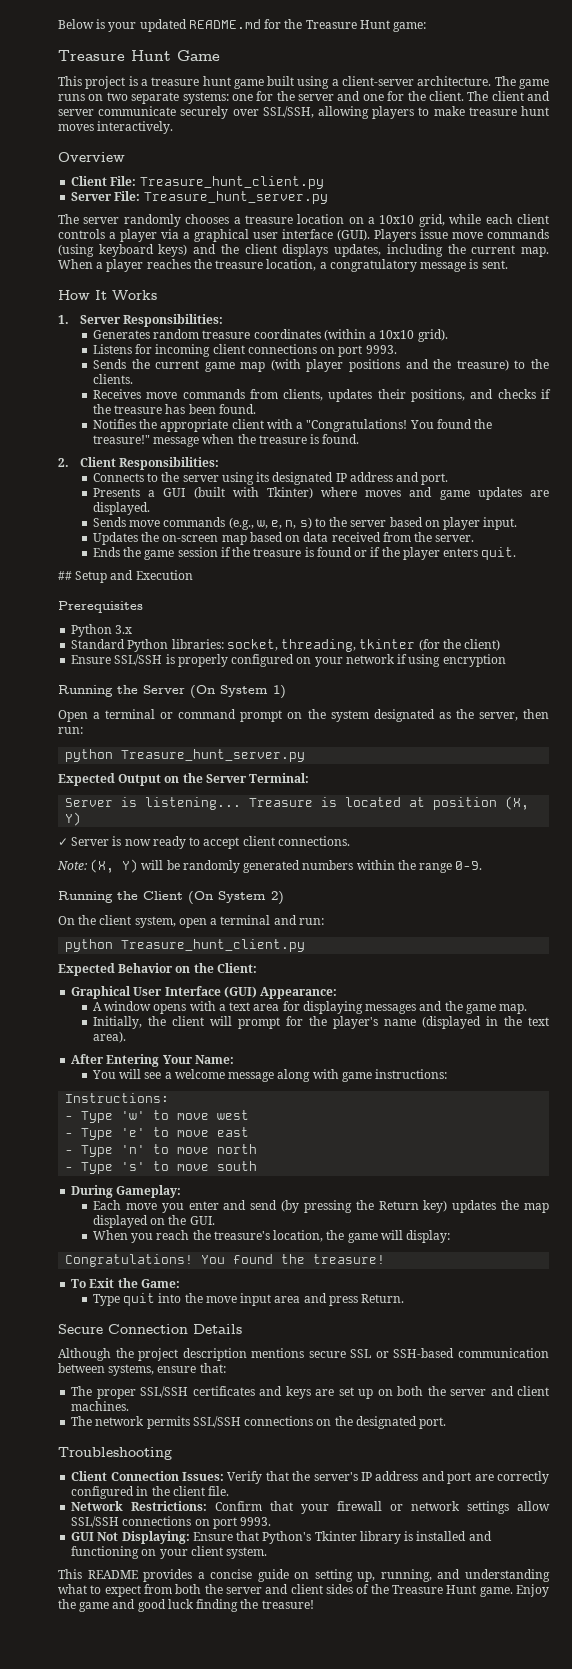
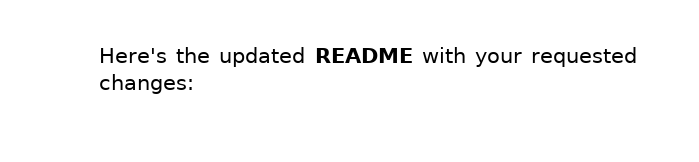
[58,19,427,32] [58,50,220,61] [58,76,550,89] [58,91,550,104] [58,106,549,119] [58,121,174,134] [58,152,125,162] [71,176,324,189] [71,191,328,204] [58,214,549,227] [58,229,549,242] [58,244,549,257] [58,259,508,272] [58,290,157,300] [58,314,224,327] [92,329,448,342] [92,344,397,357] [92,359,549,372] [92,374,133,384] [92,389,551,402] [92,404,256,414] [92,419,493,432] [92,434,360,447] [58,457,220,470] [92,472,449,485] [92,487,549,500] [92,502,150,515] [92,517,518,530] [92,532,475,545] [92,547,517,560] [58,570,193,583] [58,601,143,613] [71,624,133,637] [71,639,501,652] [71,654,506,667] [58,685,286,699] [58,709,550,722] [58,727,83,734] [65,749,306,762] [58,773,310,786] [65,796,530,810] [65,812,82,826] [58,836,350,849] [57,859,483,873] [58,891,284,905] [58,915,324,928] [65,939,306,952] [58,963,257,976] [71,986,338,999] [92,1001,528,1014] [92,1016,549,1029] [92,1031,126,1043] [71,1054,234,1067] [91,1069,448,1082] [65,1093,170,1103] [65,1110,250,1123] [65,1127,250,1140] [65,1144,258,1157] [65,1161,258,1174] [71,1185,182,1198] [92,1200,549,1213] [92,1215,215,1228] [92,1230,451,1243] [65,1254,386,1267] [71,1278,180,1288] [92,1293,405,1306] [58,1324,242,1334] [58,1348,549,1361] [58,1363,226,1376] [71,1386,549,1399] [71,1401,130,1411] [71,1416,447,1429] [58,1447,172,1460] [71,1471,549,1484] [71,1486,230,1499] [71,1501,550,1514] [71,1516,272,1529] [71,1531,492,1544] [71,1546,268,1559] [58,1569,551,1582] [58,1584,549,1597] [58,1599,314,1612] Below is your updated README.md for the Treasure Hunt game: // Treasure Hunt Game // This project is a treasure hunt game built using a client-server architecture. The game runs on two separate systems: one for the server and one for the client. The client and server communicate securely over SSL/SSH, allowing players to make treasure hunt moves interactively. // Overview // Client File: Treasure_hunt_client.py // Server File: Treasure_hunt_server.py // The server randomly chooses a treasure location on a 10x10 grid, while each client controls a player via a graphical user interface (GUI). Players issue move commands (using keyboard keys) and the client displays updates, including the current map. When a player reaches the treasure location, a congratulatory message is sent. // How It Works // 1. Server Responsibilities: // Generates random treasure coordinates (within a 10x10 grid). // Listens for incoming client connections on port 9993. // Sends the current game map (with player positions and the treasure) to the clients. // Receives move commands from clients, updates their positions, and checks if the treasure has been found. // Notifies the appropriate client with a "Congratulations! You found the treasure!" message when the treasure is found. // 2. Client Responsibilities: // Connects to the server using its designated IP address and port. // Presents a GUI (built with Tkinter) where moves and game updates are displayed. // Sends move commands (e.g., w, e, n, s) to the server based on player input. // Updates the on-screen map based on data received from the server. // Ends the game session if the treasure is found or if the player enters quit. // ## Setup and Execution // Prerequisites // Python 3.x // Standard Python libraries: socket, threading, tkinter (for the client) // Ensure SSL/SSH is properly configured on your network if using encryption // Running the Server (On System 1) // Open a terminal or command prompt on the system designated as the server, then run: // python Treasure_hunt_server.py // Expected Output on the Server Terminal: // Server is listening... Treasure is located at position (X, Y) // ✓ Server is now ready to accept client connections. // Note: (X, Y) will be randomly generated numbers within the range 0-9. // Running the Client (On System 2) // On the client system, open a terminal and run: // python Treasure_hunt_client.py // Expected Behavior on the Client: // Graphical User Interface (GUI) Appearance: // A window opens with a text area for displaying messages and the game map. // Initially, the client will prompt for the player's name (displayed in the text area). // After Entering Your Name: // You will see a welcome message along with game instructions: // Instructions: // - Type 'w' to move west // - Type 'e' to move east // - Type 'n' to move north // - Type 's' to move south // During Gameplay: // Each move you enter and send (by pressing the Return key) updates the map displayed on the GUI. // When you reach the treasure's location, the game will display: // Congratulations! You found the treasure! // To Exit the Game: // Type quit into the move input area and press Return. // Secure Connection Details // Although the project description mentions secure SSL or SSH-based communication between systems, ensure that: // The proper SSL/SSH certificates and keys are set up on both the server and client machines. // The network permits SSL/SSH connections on the designated port. // Troubleshooting // Client Connection Issues: Verify that the server's IP address and port are correctly configured in the client file. // Network Restrictions: Confirm that your firewall or network settings allow SSL/SSH connections on port 9993. // GUI Not Displaying: Ensure that Python's Tkinter library is installed and functioning on your client system. // This README provides a concise guide on setting up, running, and understanding what to expect from both the server and client sides of the Treasure Hunt game. Enjoy the game and good luck finding the treasure! -> [99,47,637,67] [99,74,194,94] Here's the updated README with your requested changes:

